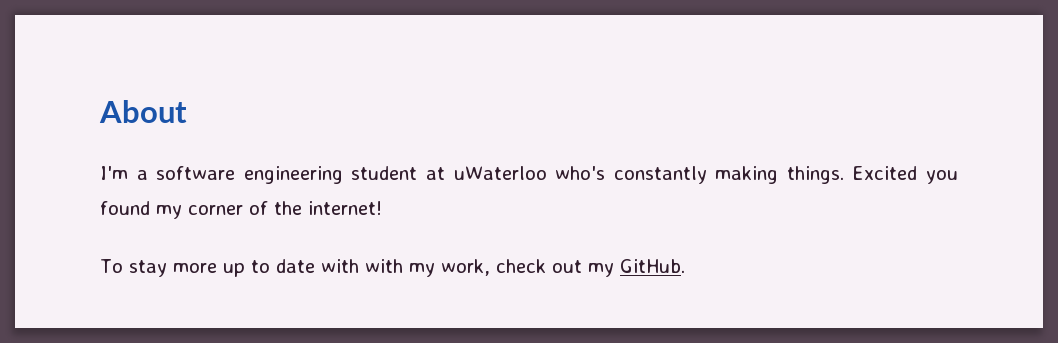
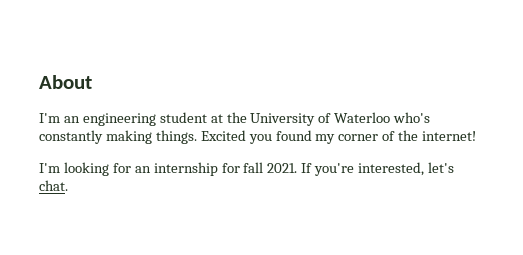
[136,166,236,180] a software -> [63,116,80,123] an
[453,166,547,180] uWaterloo -> [226,112,391,126] the University of Waterloo
[100,259,685,277] To stay more up to date with with my work, check out my GitHub. -> [39,162,455,176] [39,180,68,191] I'm looking for an internship for fall 2021. If you're interested, let's chat.

